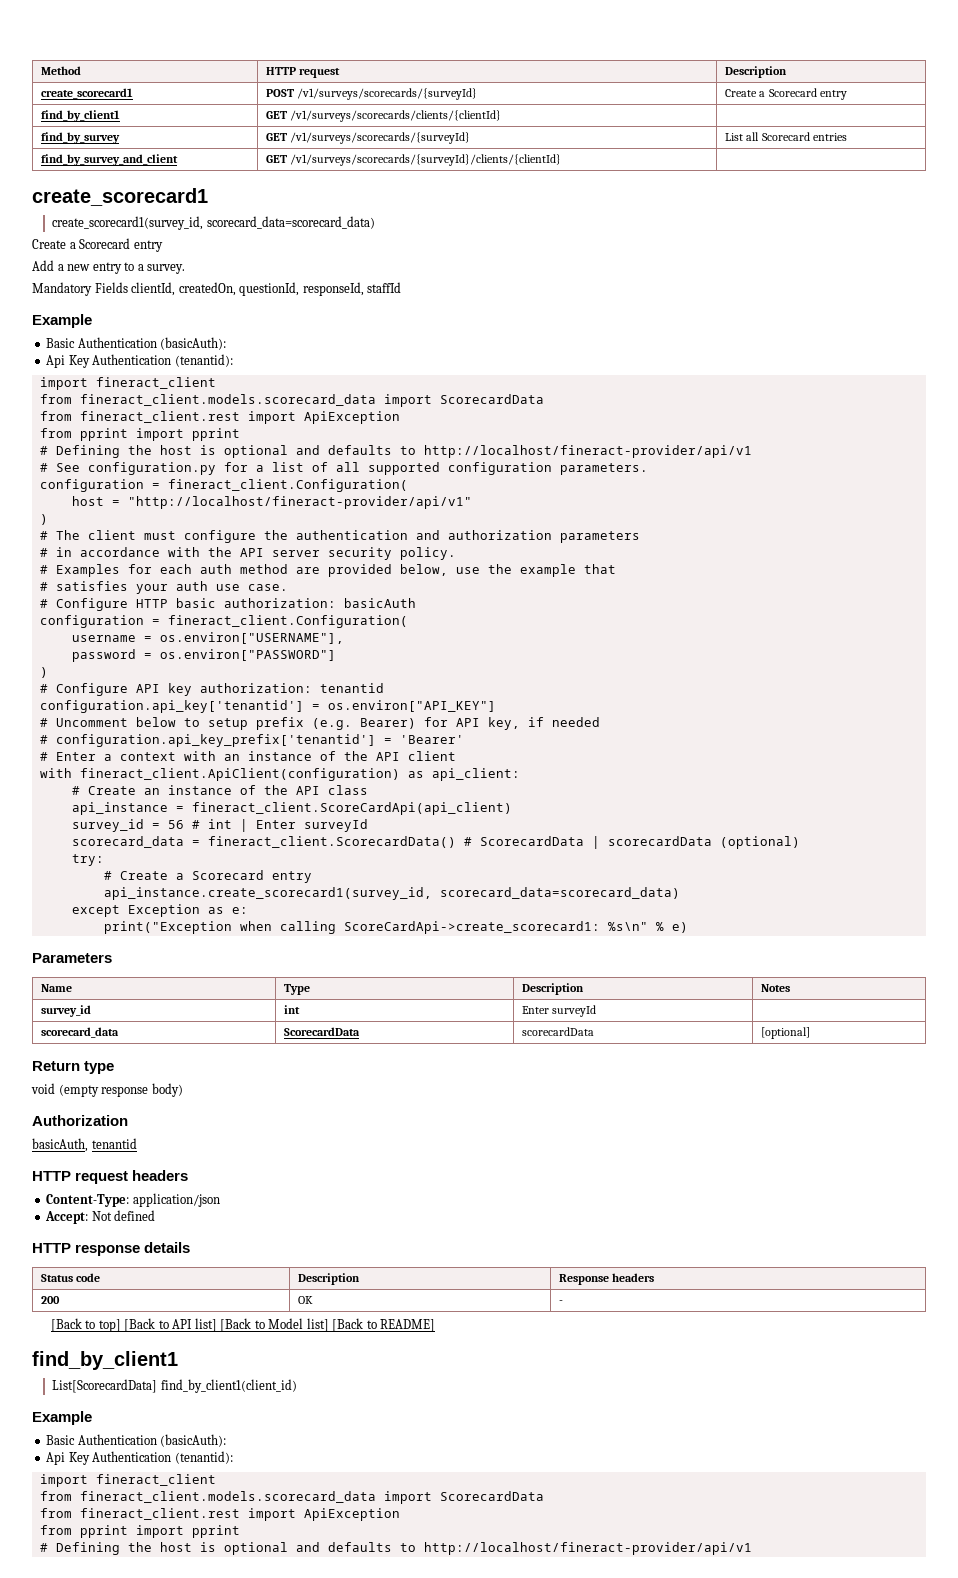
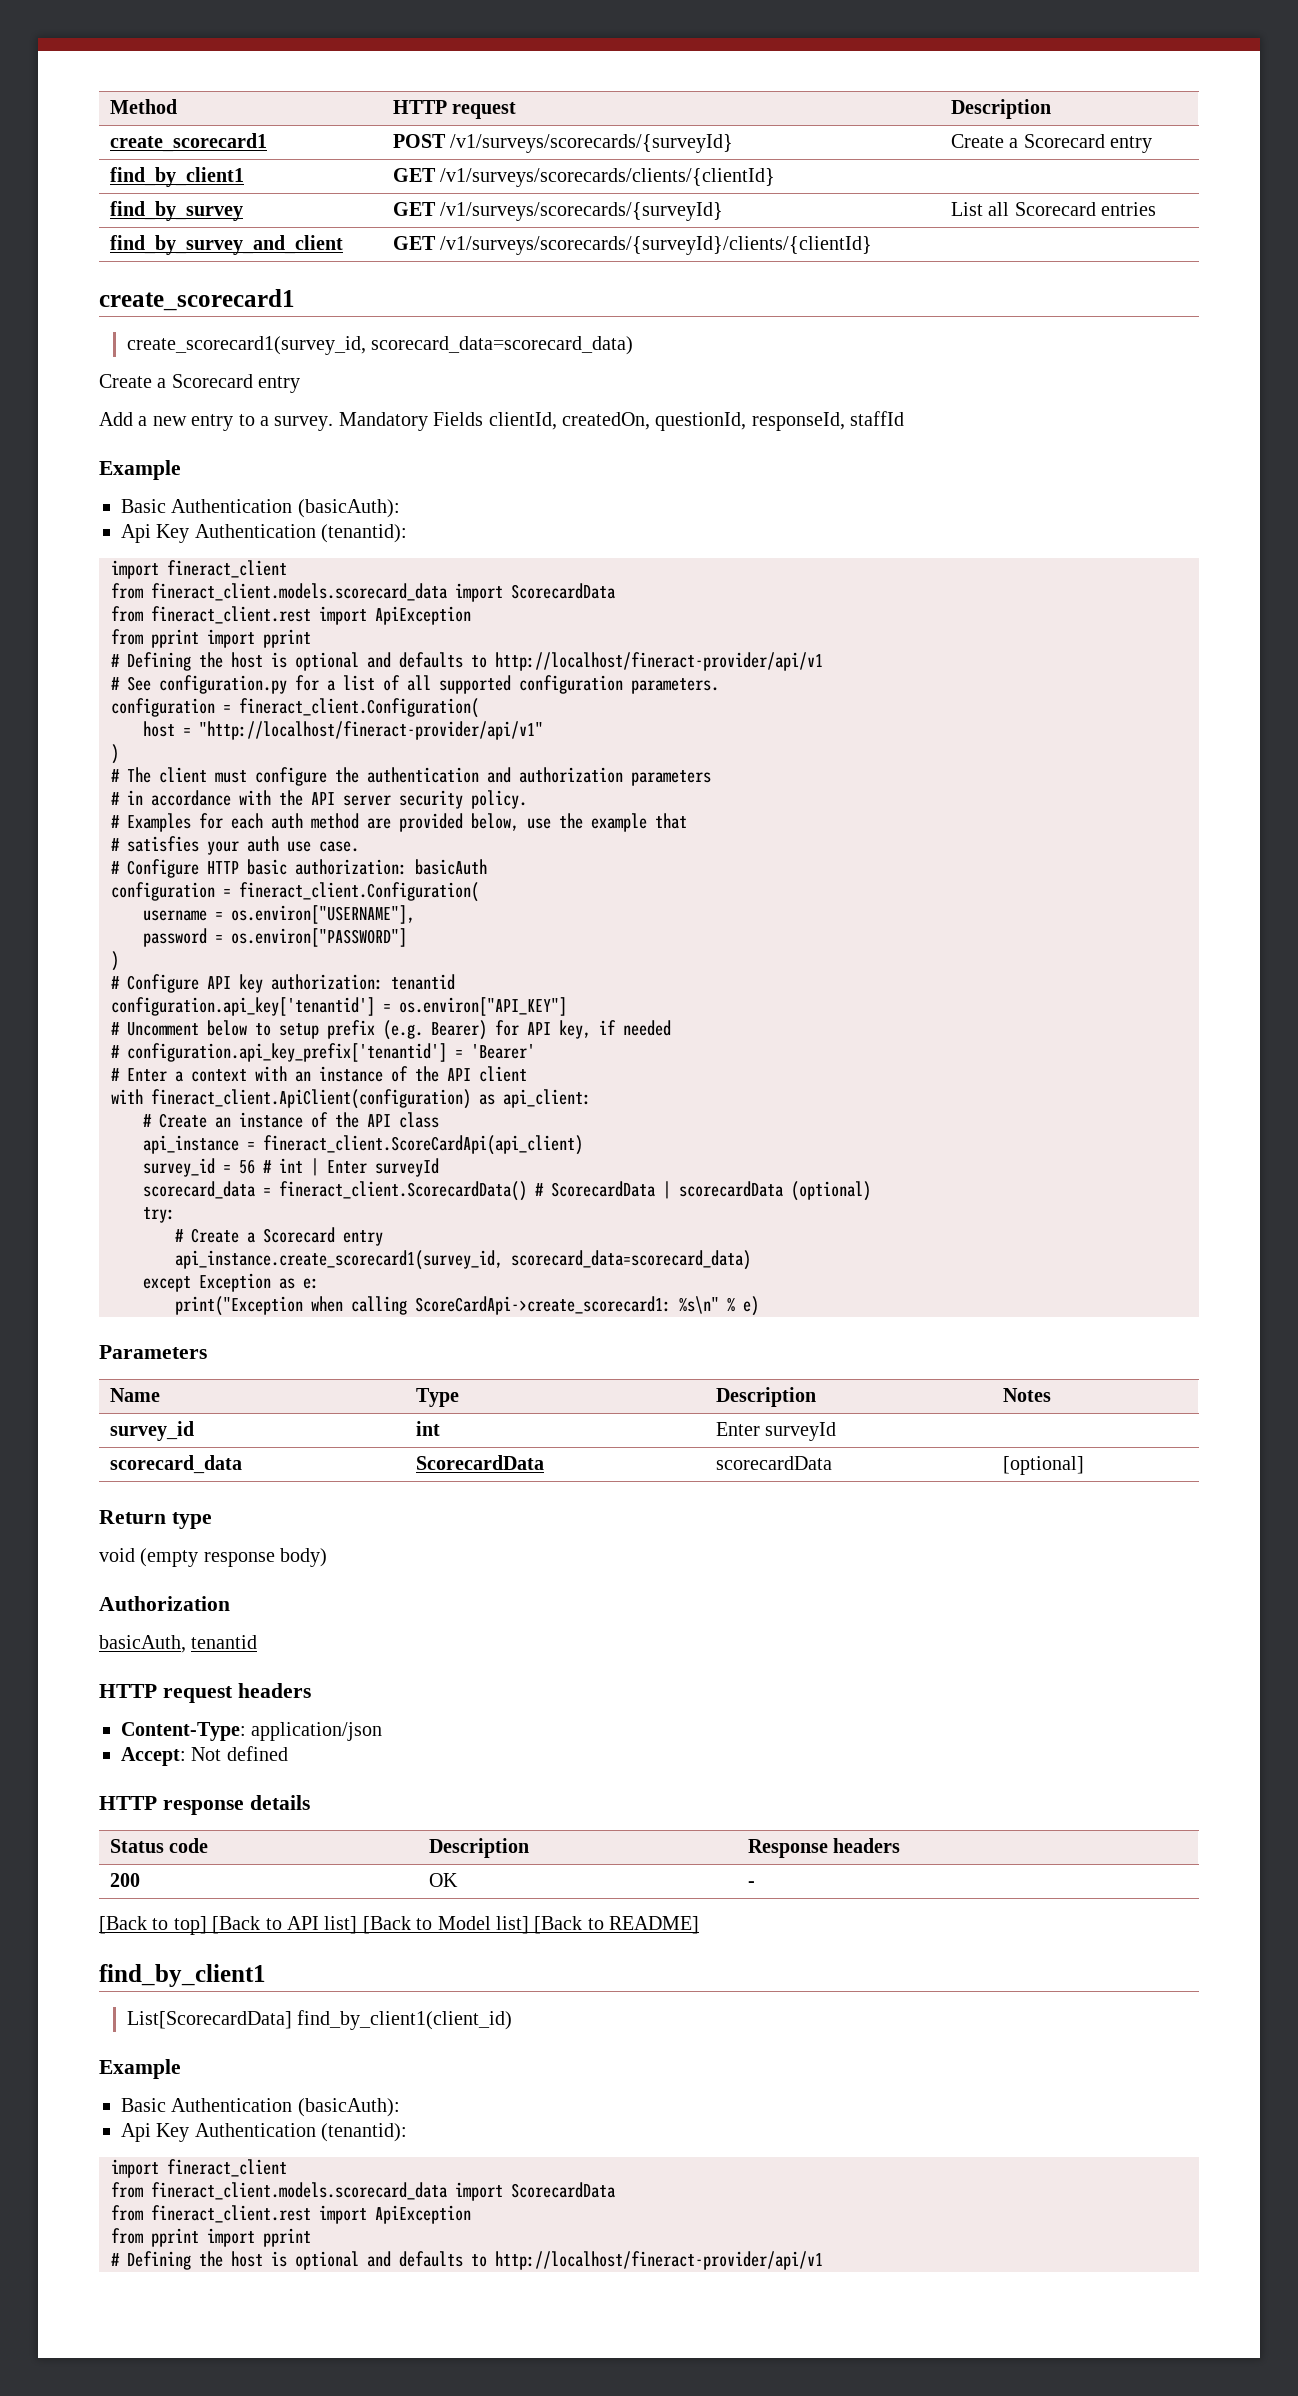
(186, 269) // -> (334, 423) none

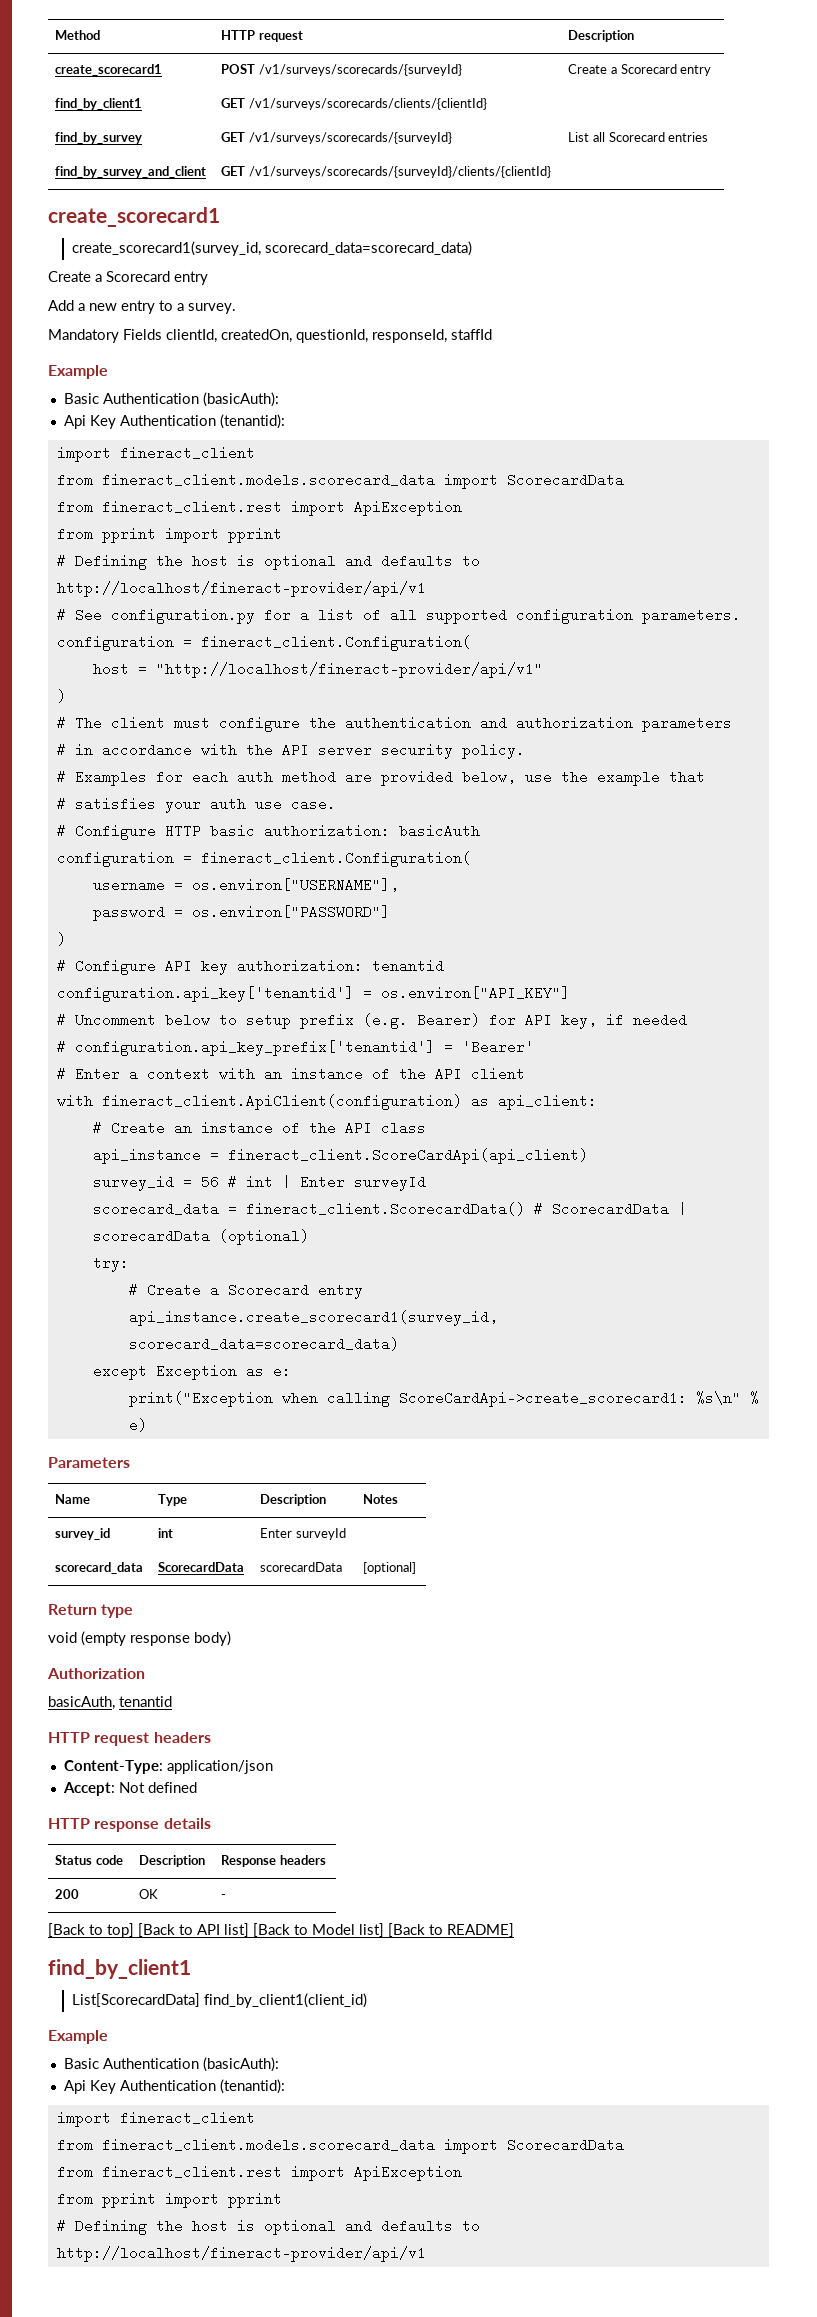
(334, 423) none -> (236, 308) //

